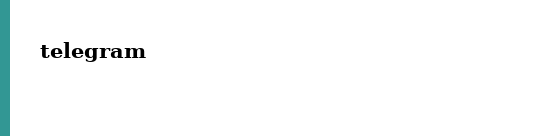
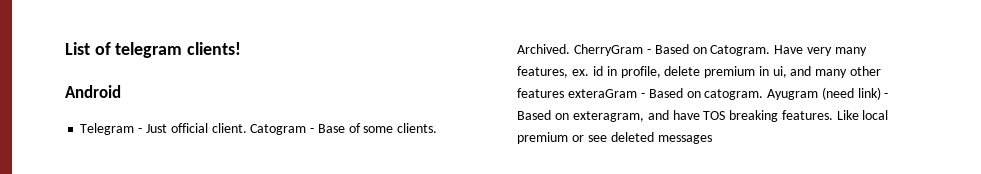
[40,42,146,62] telegram -> [65,42,242,58] [65,85,121,98] [80,123,438,135] [517,44,867,56] [517,66,881,78] [517,87,889,100] [517,110,889,122] [517,132,712,144] List of telegram clients! // Android // Telegram - Just official client. Catogram - Base of some clients. Archived. CherryGram - Based on Catogram. Have very many features, ex. id in profile, delete premium in ui, and many other features exteraGram - Based on catogram. Ayugram (need link) - Based on exteragram, and have TOS breaking features. Like local premium or see deleted messages

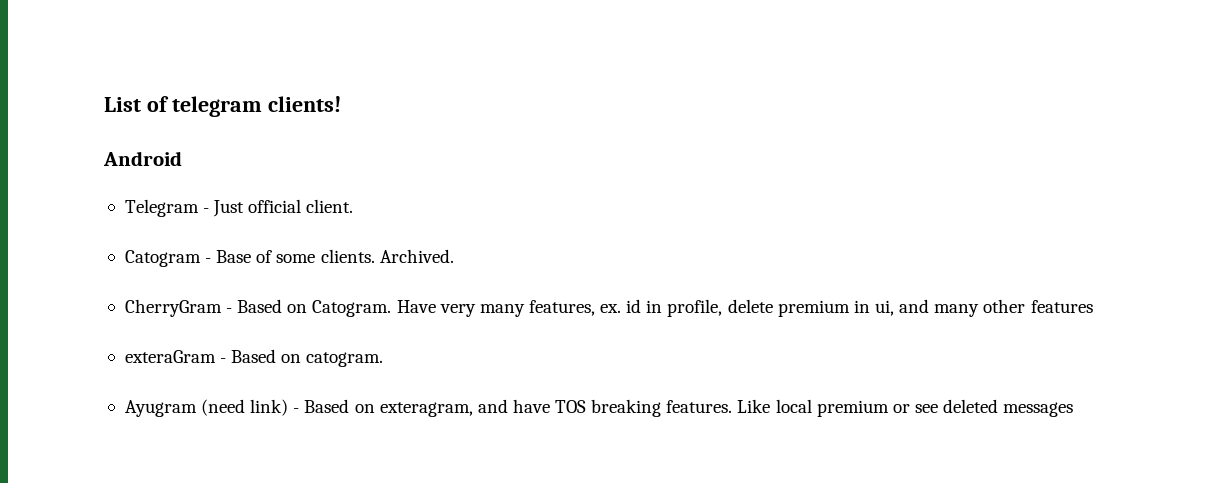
(247, 128) none -> (354, 206) //
(571, 49) none -> (454, 256) //
(565, 93) none -> (1093, 306) //
(764, 94) none -> (384, 359) //

